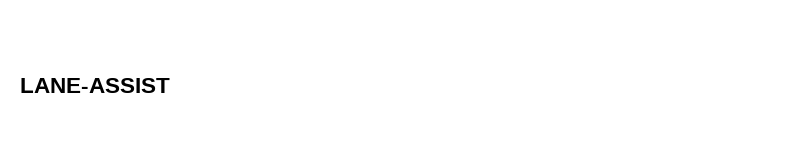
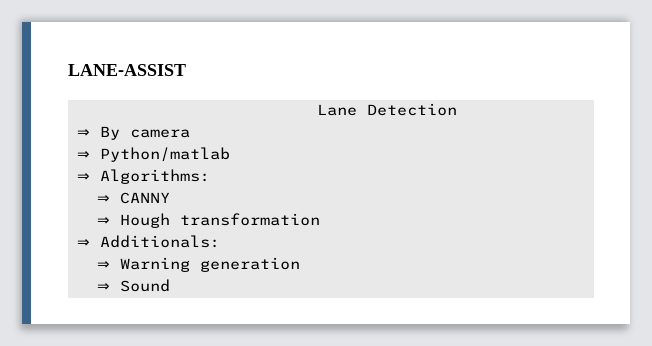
(170, 85) none -> [317,103,458,116] [77,126,191,140] [77,147,231,162] [77,169,211,184] [97,192,171,204] [97,213,321,228] [77,235,221,248] [97,257,301,272] [97,279,171,292] // Lane Detection // ⇒ By camera // ⇒ Python/matlab // ⇒ Algorithms: // ⇒ CANNY // ⇒ Hough transformation // ⇒ Additionals: // ⇒ Warning generation // ⇒ Sound

